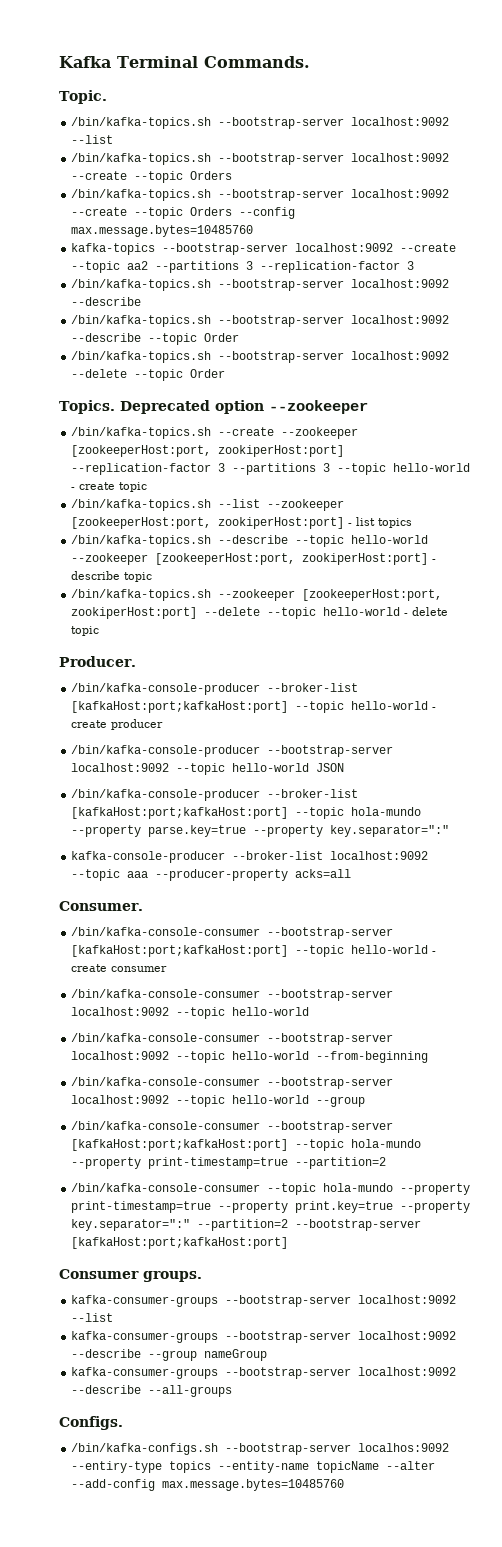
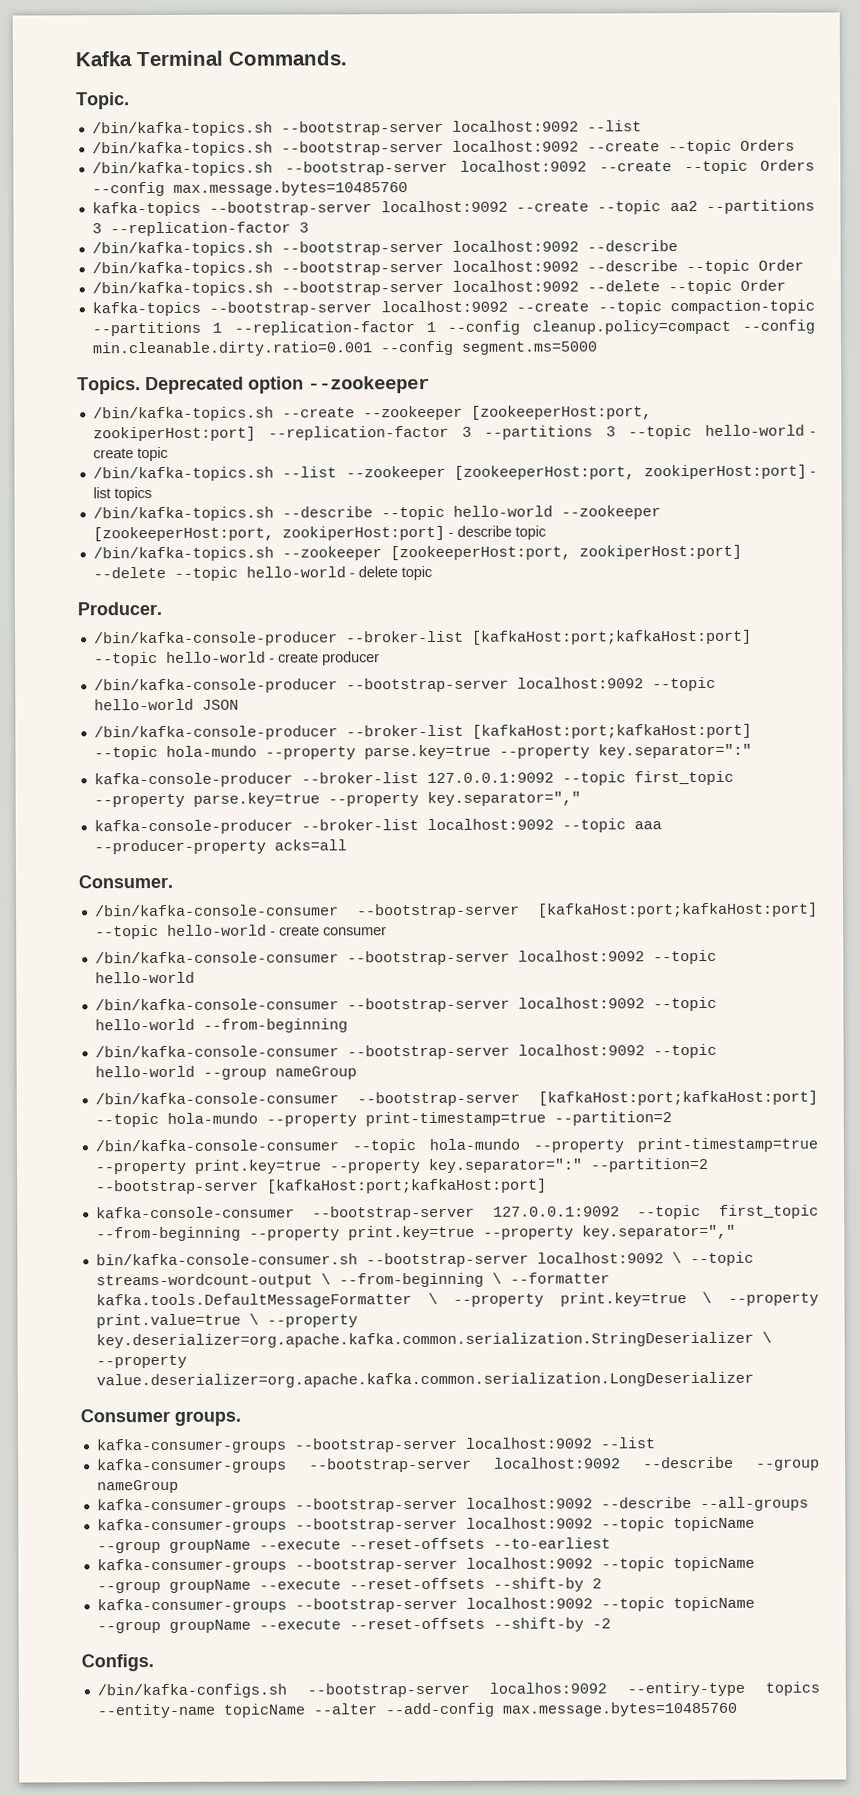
(226, 373) none -> [91,299,815,317] [91,319,815,337] [91,340,598,357] // kafka-topics --bootstrap-server localhost:9092 --create --topic compaction-topic --partitions 1 --replication-factor 1 --config cleanup.policy=compact --config min.cleanable.dirty.ratio=0.001 --config segment.ms=5000
(450, 831) none -> [93,770,734,788] [93,791,581,808] // kafka-console-producer --broker-list 127.0.0.1:9092 --topic first_topic --property parse.key=true --property key.separator=","
(366, 1101) none -> [274,1066,357,1080] nameGroup
(289, 1243) none -> [95,1204,819,1221] [95,1224,736,1242] [95,1251,754,1268] [95,1272,610,1289] [95,1291,819,1309] [95,1313,358,1329] [95,1331,772,1349] [95,1354,187,1369] [95,1371,754,1389] // kafka-console-consumer --bootstrap-server 127.0.0.1:9092 --topic first_topic --from-beginning --property print.key=true --property key.separator="," // bin/kafka-console-consumer.sh --bootstrap-server localhost:9092 \ --topic streams-wordcount-output \ --from-beginning \ --formatter kafka.tools.DefaultMessageFormatter \ --property print.key=true \ --property print.value=true \ --property key.deserializer=org.apache.kafka.common.serialization.StringDeserializer \ --property value.deserializer=org.apache.kafka.common.serialization.LongDeserializer
(233, 1391) none -> [96,1516,755,1534] [96,1537,611,1554] [96,1556,755,1574] [96,1577,602,1594] [96,1596,755,1614] [96,1617,611,1634] // kafka-consumer-groups --bootstrap-server localhost:9092 --topic topicName --group groupName --execute --reset-offsets --to-earliest // kafka-consumer-groups --bootstrap-server localhost:9092 --topic topicName --group groupName --execute --reset-offsets --shift-by 2 // kafka-consumer-groups --bootstrap-server localhost:9092 --topic topicName --group groupName --execute --reset-offsets --shift-by -2

